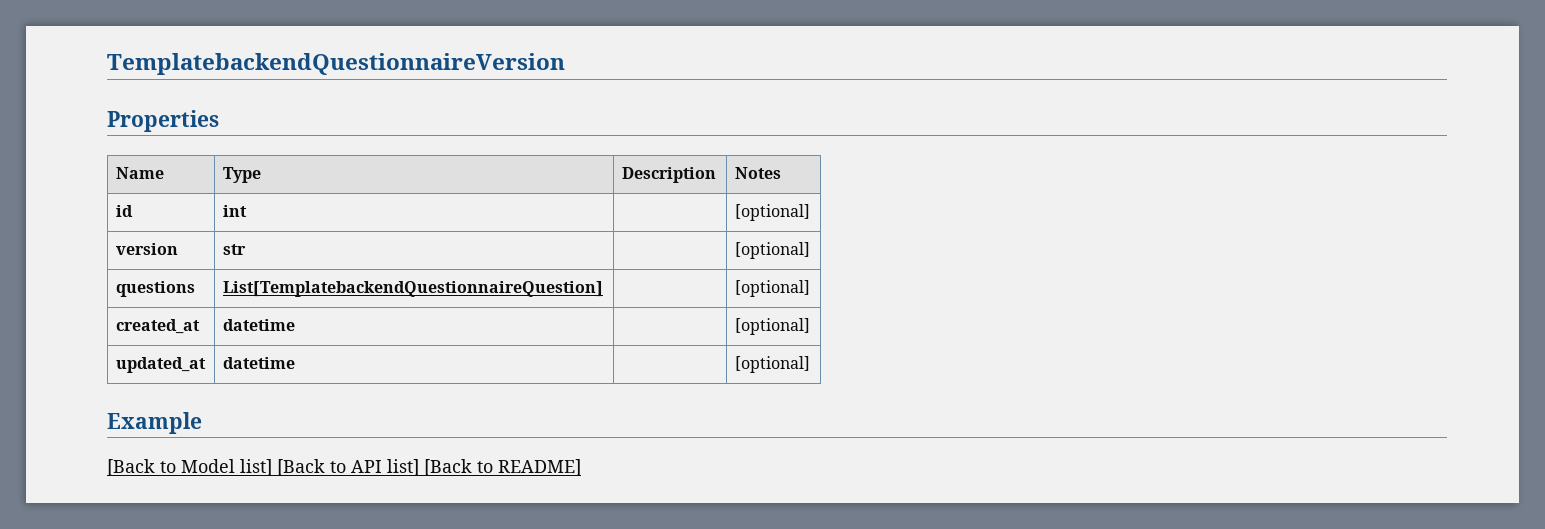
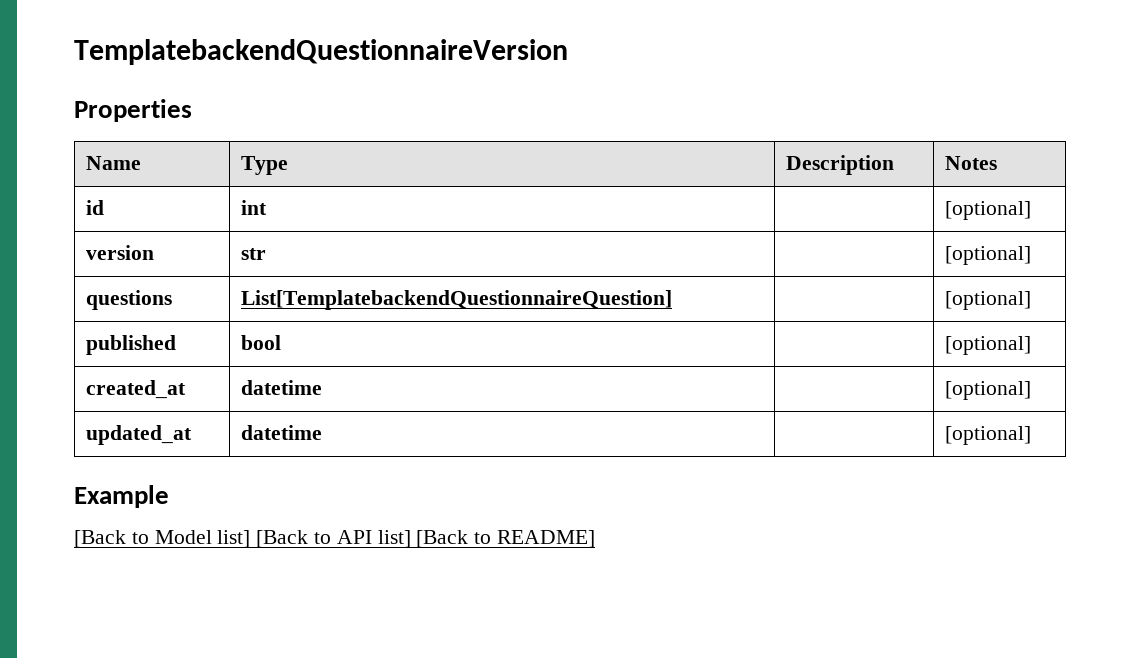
(810, 288) none -> [85,335,176,355] [240,335,281,350] [944,336,1031,355] // published | bool | | [optional]

